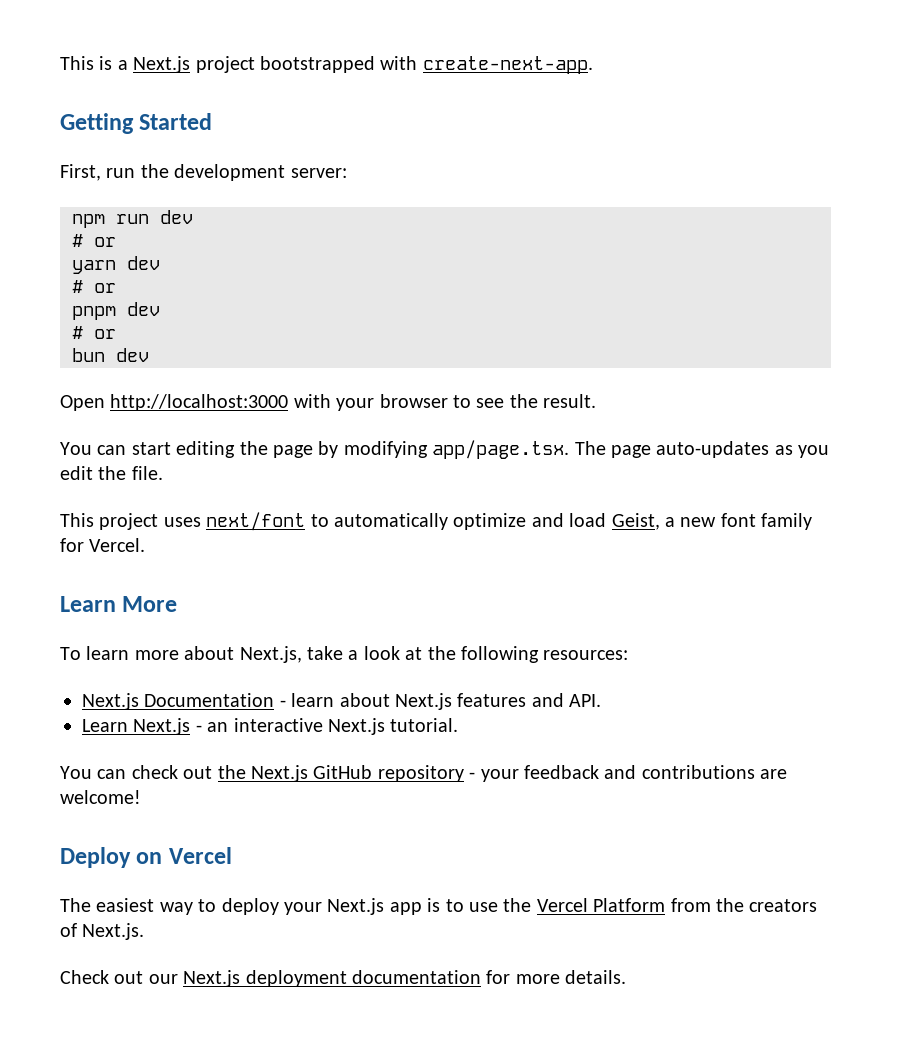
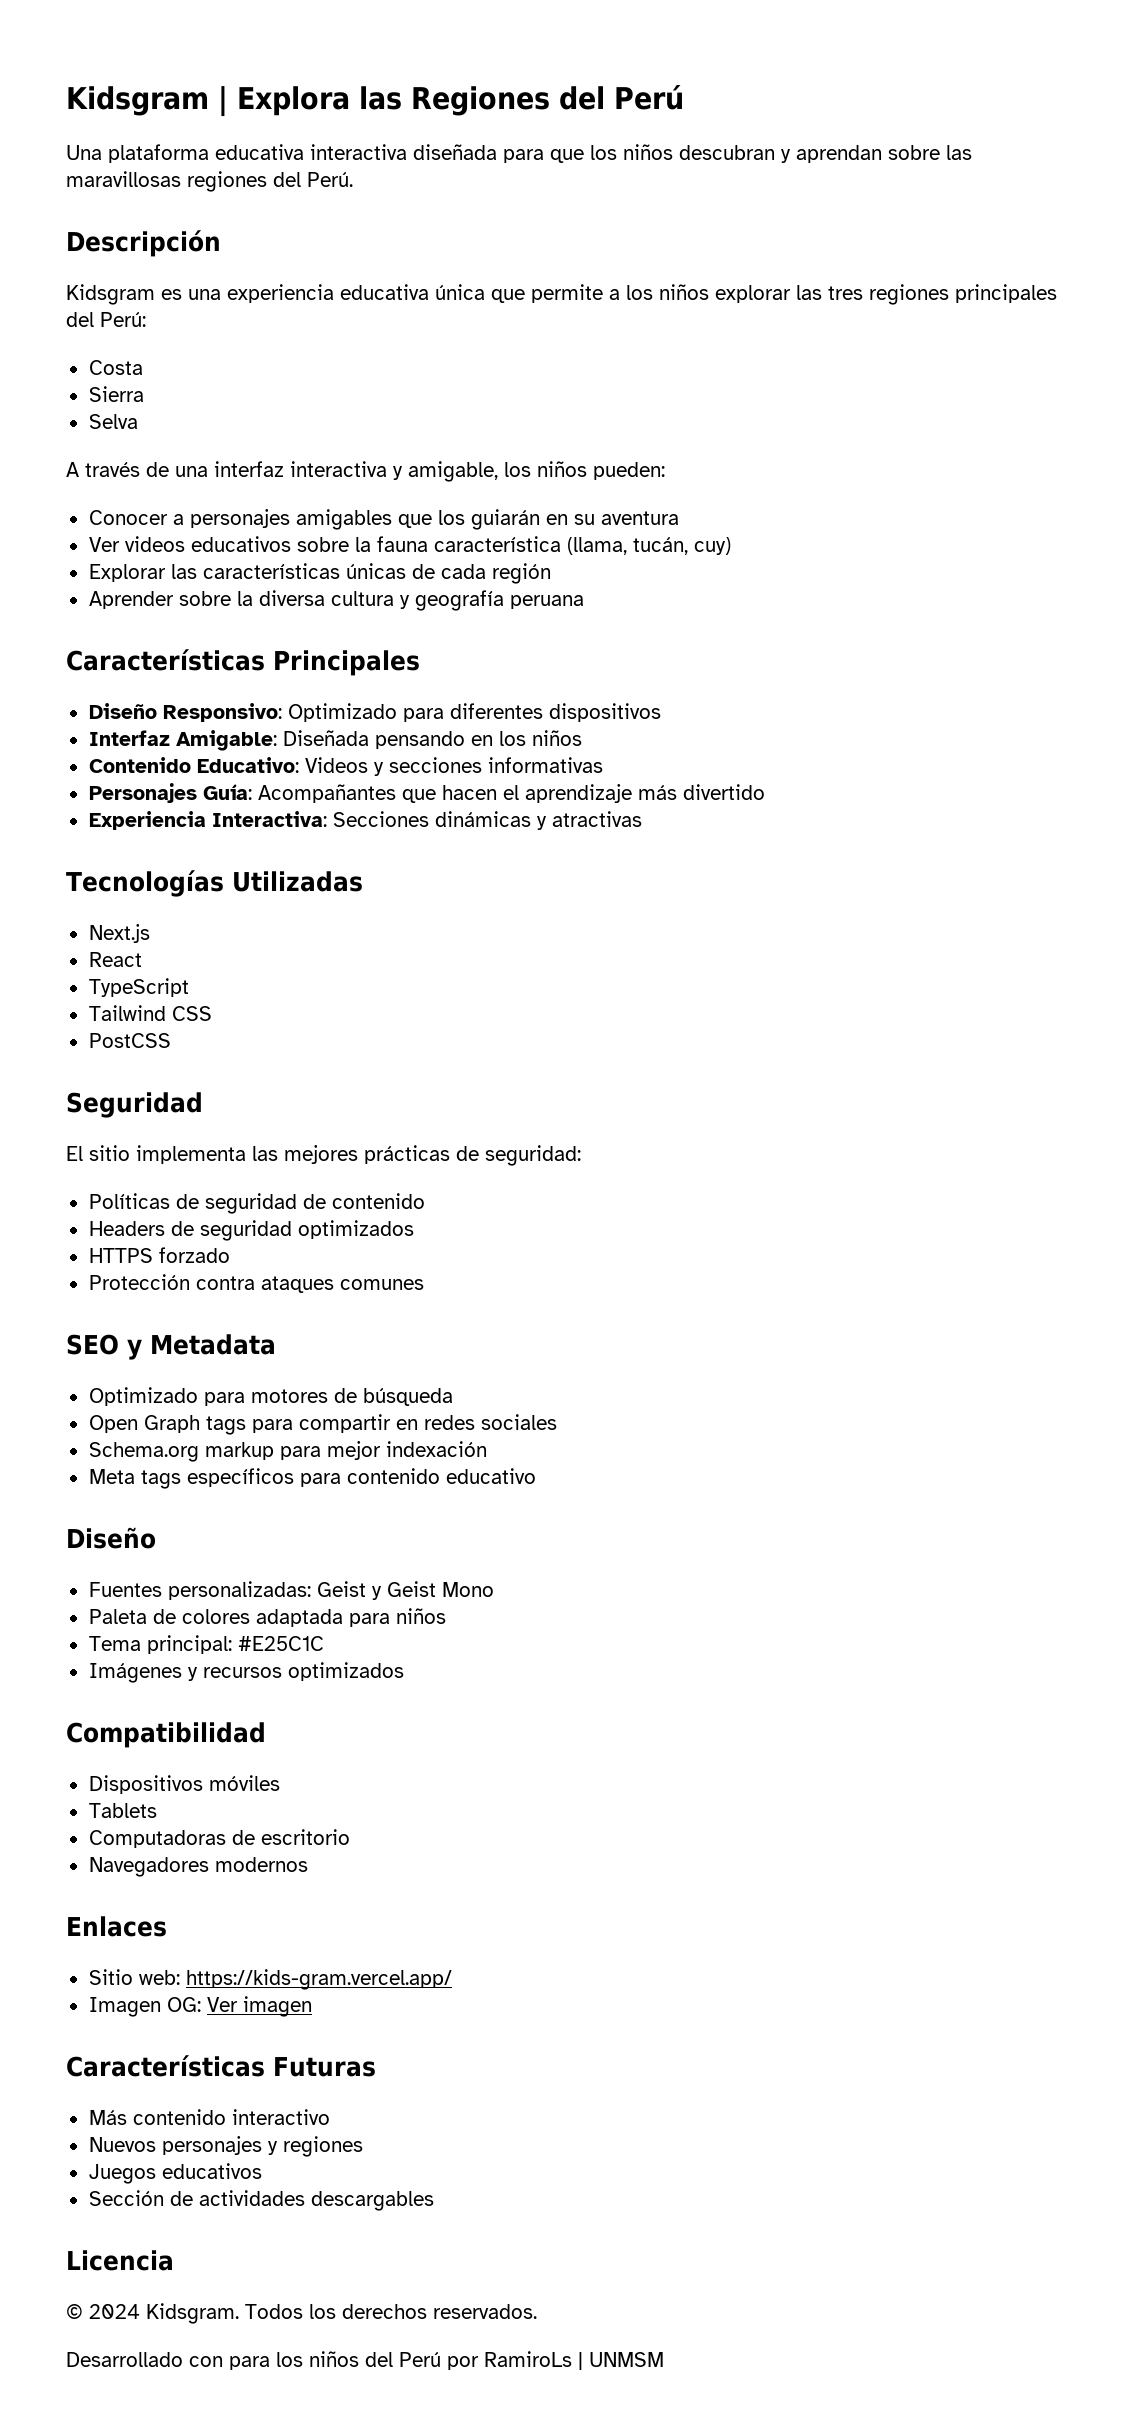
[60,56,593,74] [60,113,213,134] [60,164,347,181] [72,210,193,228] [72,234,116,247] [72,256,160,274] [72,280,116,293] [72,302,160,320] [72,326,116,339] [72,348,149,362] [60,394,597,411] [60,440,830,459] [60,466,163,480] [60,512,813,531] [60,538,146,552] [60,596,178,612] [60,646,629,663] [82,693,602,710] [82,718,459,735] [60,765,788,782] [60,790,141,804] [60,847,232,868] [60,898,818,915] [60,923,145,940] [60,970,627,987] This is a Next.js project bootstrapped with create-next-app. // Getting Started // First, run the development server: // npm run dev // # or // yarn dev // # or // pnpm dev // # or // bun dev // Open http://localhost:3000 with your browser to see the result. // You can start editing the page by modifying app/page.tsx. The page auto-updates as you edit the file. // This project uses next/font to automatically optimize and load Geist, a new font family for Vercel. // Learn More // To learn more about Next.js, take a look at the following resources: // Next.js Documentation - learn about Next.js features and API. // Learn Next.js - an interactive Next.js tutorial. // You can check out the Next.js GitHub repository - your feedback and contributions are welcome! // Deploy on Vercel // The easiest way to deploy your Next.js app is to use the Vercel Platform from the creators of Next.js. // Check out our Next.js deployment documentation for more details. -> [66,85,684,117] [66,144,972,163] [66,171,353,192] [66,230,221,257] [66,284,1057,305] [66,312,146,327] [88,360,143,375] [88,386,144,402] [88,414,138,429] [66,461,665,482] [88,509,679,530] [88,536,731,555] [88,563,551,584] [88,590,584,611] [66,649,420,676] [88,703,661,722] [88,730,582,751] [88,757,603,776] [88,783,765,803] [88,811,642,830] [66,870,363,897] [88,924,150,943] [88,952,142,967] [88,978,189,997] [88,1005,212,1021] [88,1033,171,1048] [66,1092,203,1118] [66,1145,581,1166] [88,1193,425,1214] [88,1220,414,1241] [88,1247,230,1263] [88,1274,424,1293] [66,1334,276,1360] [88,1387,453,1406] [88,1414,557,1435] [88,1441,487,1462] [88,1468,536,1489] [66,1527,156,1549] [88,1581,494,1600] [88,1608,446,1627] [88,1635,324,1654] [88,1662,404,1683] [66,1722,266,1748] [88,1775,280,1794] [88,1803,157,1818] [88,1829,350,1848] [88,1857,308,1877] [66,1916,167,1937] [88,1969,452,1990] [88,1996,312,2017] [66,2055,376,2077] [88,2109,330,2125] [88,2136,363,2157] [88,2163,262,2184] [88,2190,434,2211] [66,2250,174,2271] [66,2303,537,2324] [66,2351,664,2370] Kidsgram | Explora las Regiones del Perú // Una plataforma educativa interactiva diseñada para que los niños descubran y aprendan sobre las maravillosas regiones del Perú. // Descripción // Kidsgram es una experiencia educativa única que permite a los niños explorar las tres regiones principales del Perú: // Costa // Sierra // Selva // A través de una interfaz interactiva y amigable, los niños pueden: // Conocer a personajes amigables que los guiarán en su aventura // Ver videos educativos sobre la fauna característica (llama, tucán, cuy) // Explorar las características únicas de cada región // Aprender sobre la diversa cultura y geografía peruana // Características Principales // Diseño Responsivo: Optimizado para diferentes dispositivos // Interfaz Amigable: Diseñada pensando en los niños // Contenido Educativo: Videos y secciones informativas // Personajes Guía: Acompañantes que hacen el aprendizaje más divertido // Experiencia Interactiva: Secciones dinámicas y atractivas // Tecnologías Utilizadas // Next.js // React // TypeScript // Tailwind CSS // PostCSS // Seguridad // El sitio implementa las mejores prácticas de seguridad: // Políticas de seguridad de contenido // Headers de seguridad optimizados // HTTPS forzado // Protección contra ataques comunes // SEO y Metadata // Optimizado para motores de búsqueda // Open Graph tags para compartir en redes sociales // Schema.org markup para mejor indexación // Meta tags específicos para contenido educativo // Diseño // Fuentes personalizadas: Geist y Geist Mono // Paleta de colores adaptada para niños // Tema principal: #E25C1C // Imágenes y recursos optimizados // Compatibilidad // Dispositivos móviles // Tablets // Computadoras de escritorio // Navegadores modernos // Enlaces // Sitio web: https://kids-gram.vercel.app/ // Imagen OG: Ver imagen // Características Futuras // Más contenido interactivo // Nuevos personajes y regiones // Juegos educativos // Sección de actividades descargables // Licencia // © 2024 Kidsgram. Todos los derechos reservados. // Desarrollado con para los niños del Perú por RamiroLs | UNMSM

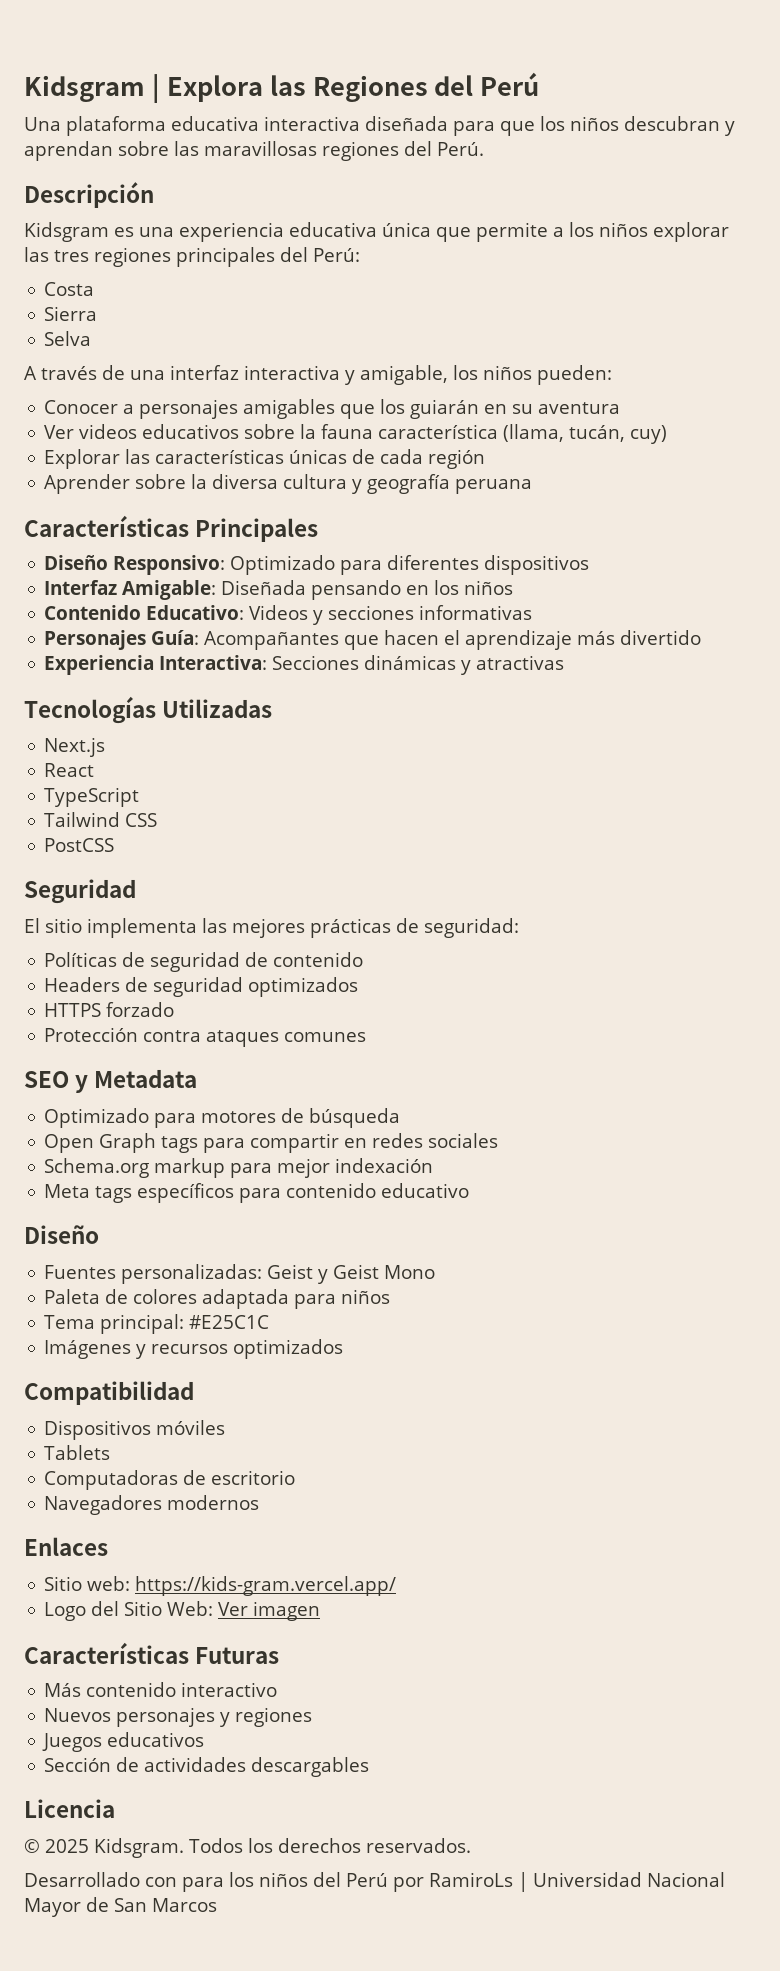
[88,1997,201,2017] Imagen OG: -> [44,1601,214,1621] Logo del Sitio Web:
[89,2304,140,2319] 2024 -> [45,1839,89,1853] 2025
[589,2352,664,2367] UNMSM -> [533,1872,725,1887] [24,1897,217,1917] Universidad Nacional Mayor de San Marcos

